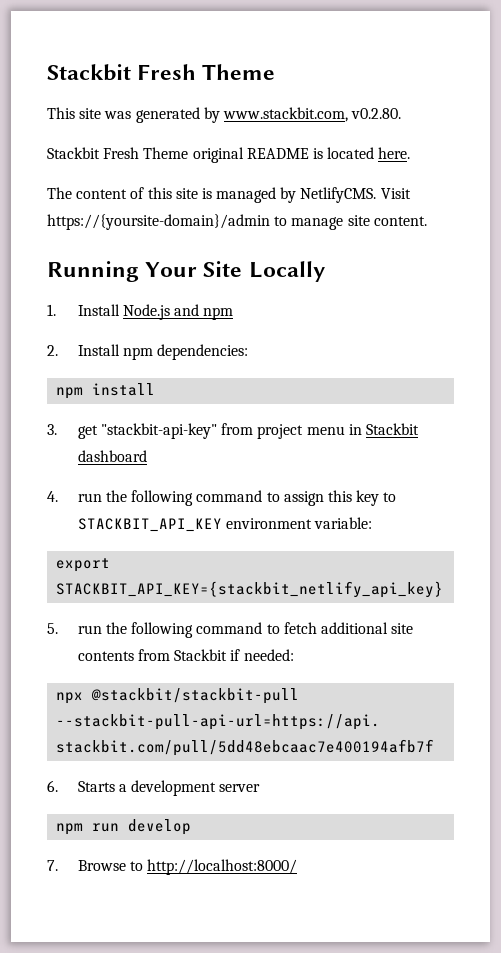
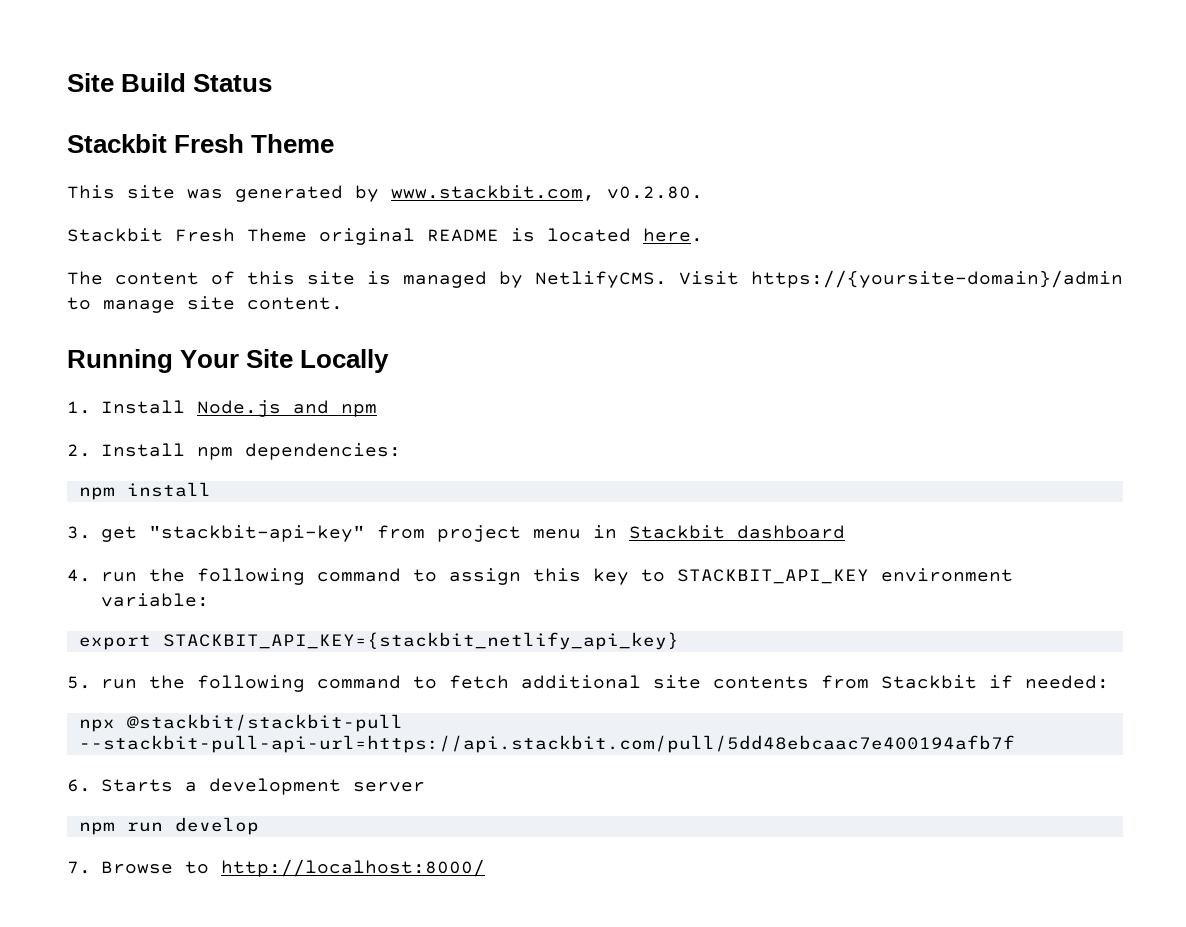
(47, 72) none -> [67,73,273,92] Site Build Status //

